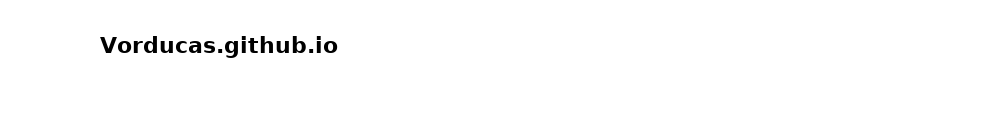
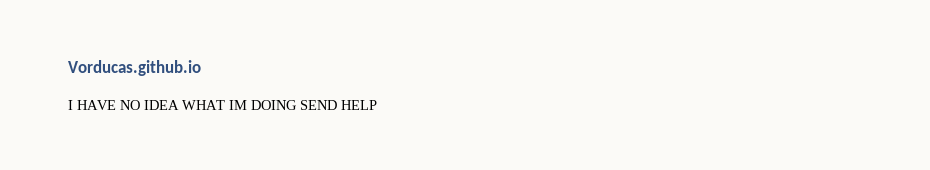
(338, 47) none -> [68,100,377,110] // I HAVE NO IDEA WHAT IM DOING SEND HELP

